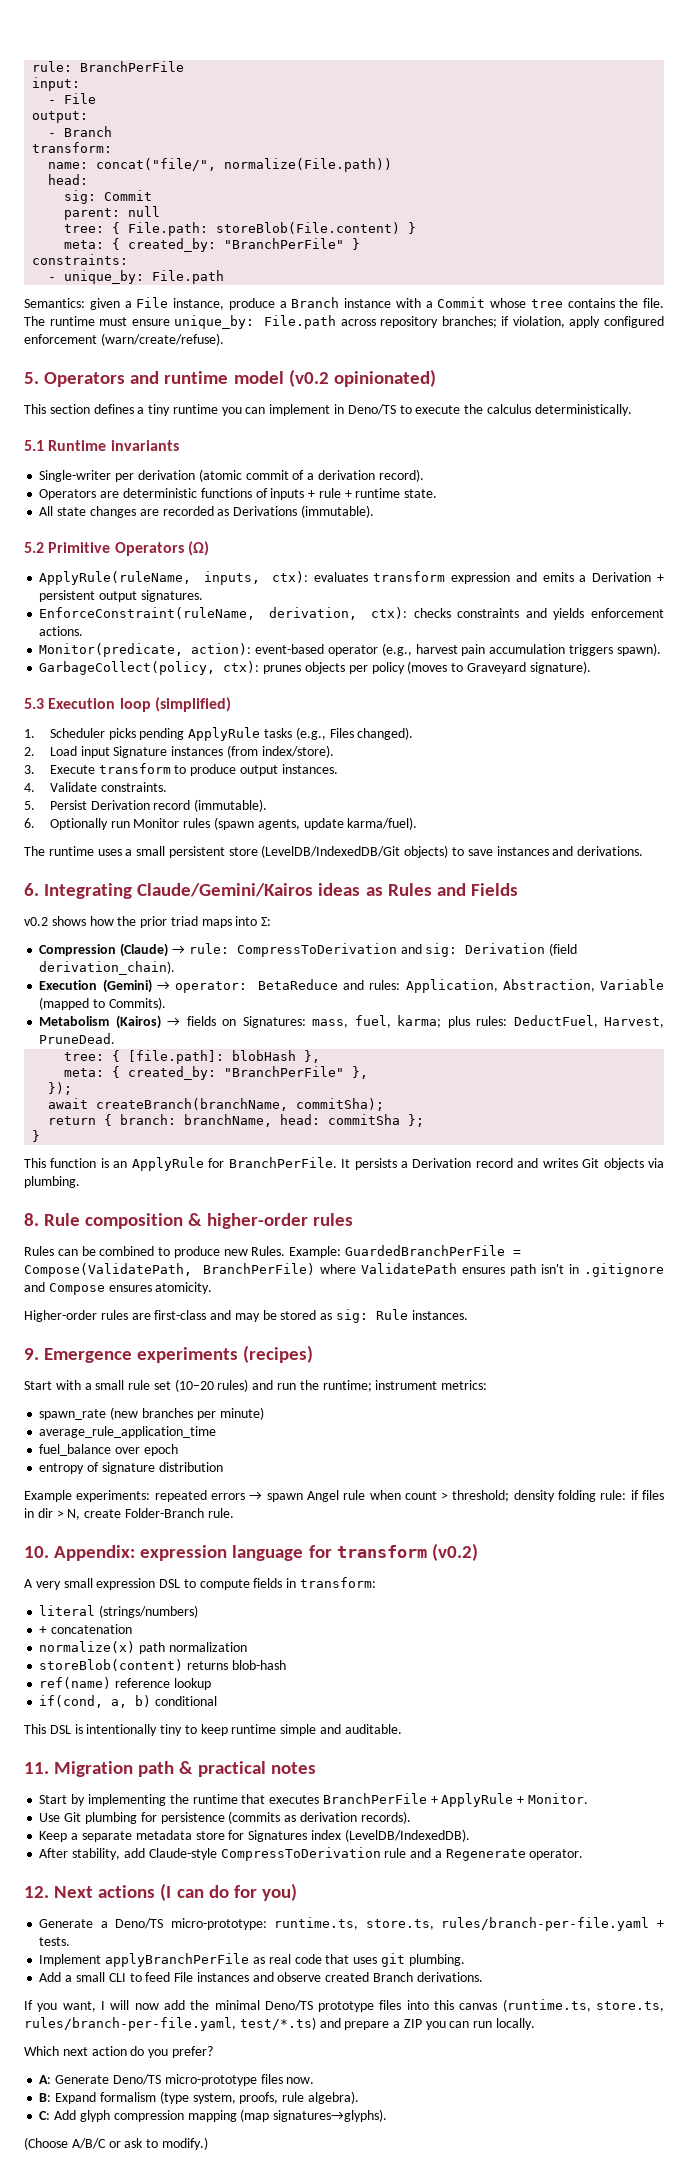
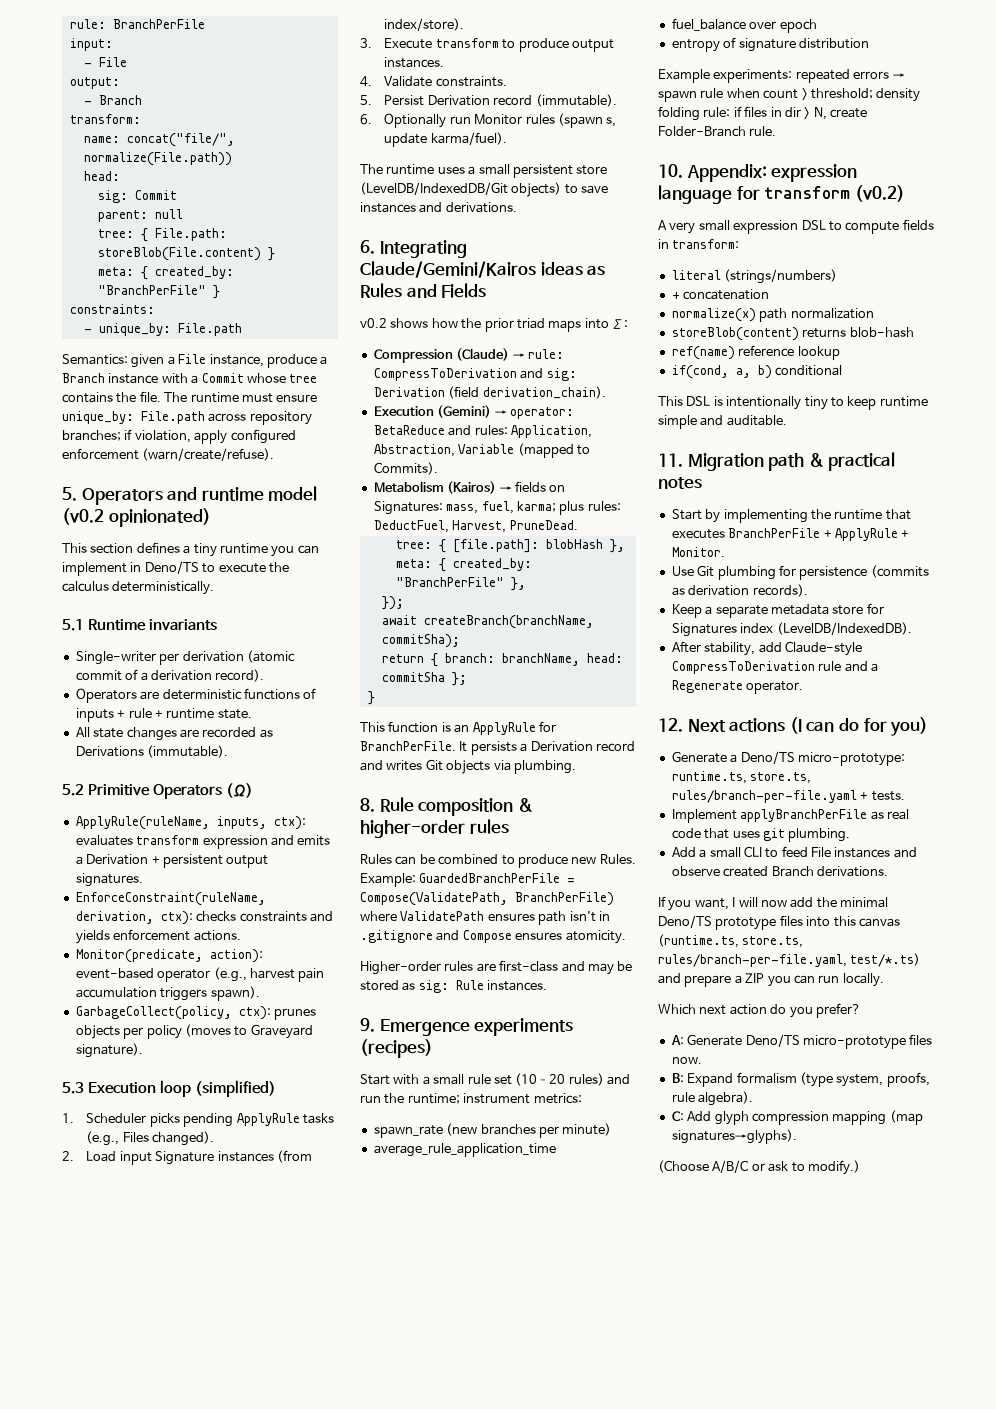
[257,819,300,830] agents, -> [606,117,617,127] s,
[306,1490,339,1502] Angel -> (697, 96) none

